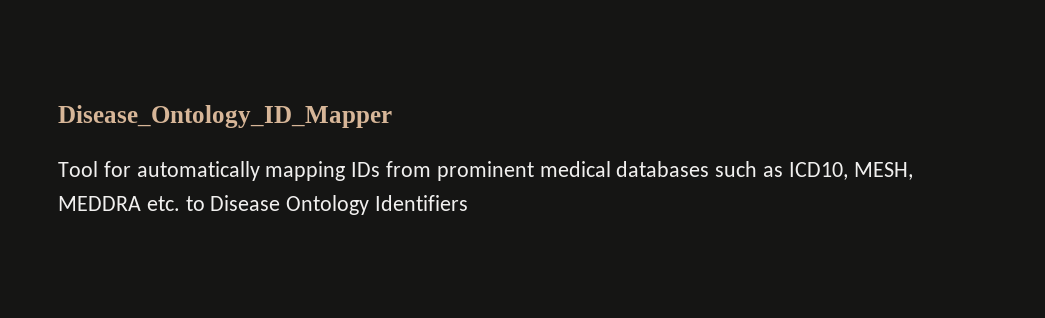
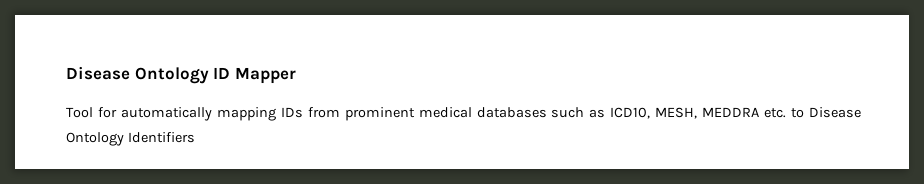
[58,105,392,128] Disease_Ontology_ID_Mapper -> [66,66,296,84] Disease Ontology ID Mapper

